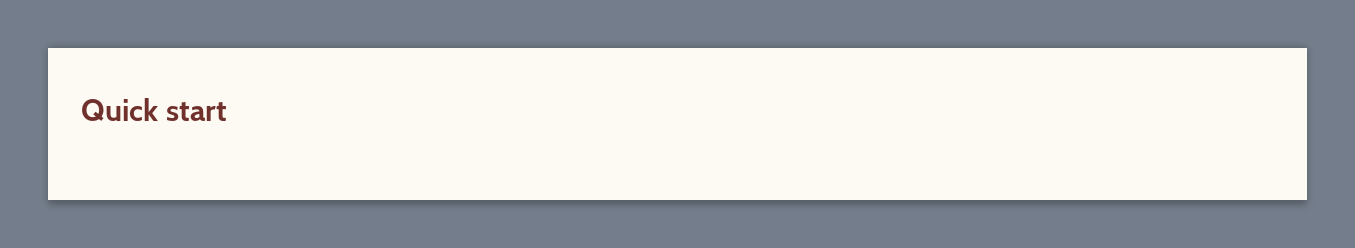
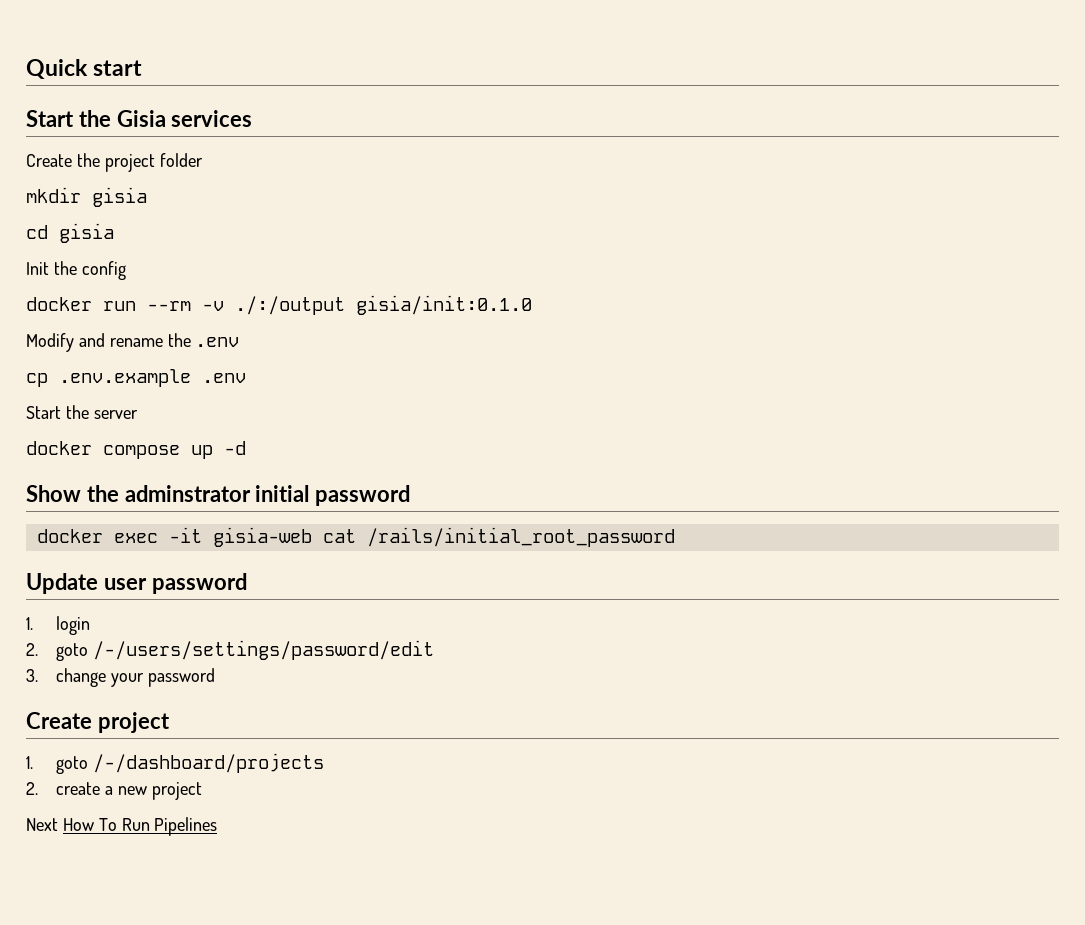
(228, 111) none -> [26,110,253,127] [26,153,203,172] [26,187,147,207] [26,223,114,243] [26,261,126,280] [26,295,532,315] [26,333,240,352] [26,369,246,387] [26,405,138,419] [26,441,246,459] [26,485,411,506] [36,527,675,547] [26,573,247,594] [26,616,91,635] [26,640,435,661] [26,668,216,687] [26,712,170,733] [26,753,325,774] [26,782,203,800] [26,817,218,836] // Start the Gisia services // Create the project folder // mkdir gisia // cd gisia // Init the config // docker run --rm -v ./:/output gisia/init:0.1.0 // Modify and rename the .env // cp .env.example .env // Start the server // docker compose up -d // Show the adminstrator initial password // docker exec -it gisia-web cat /rails/initial_root_password // Update user password // 1. login // 2. goto /-/users/settings/password/edit // 3. change your password // Create project // 1. goto /-/dashboard/projects // 2. create a new project // Next How To Run Pipelines

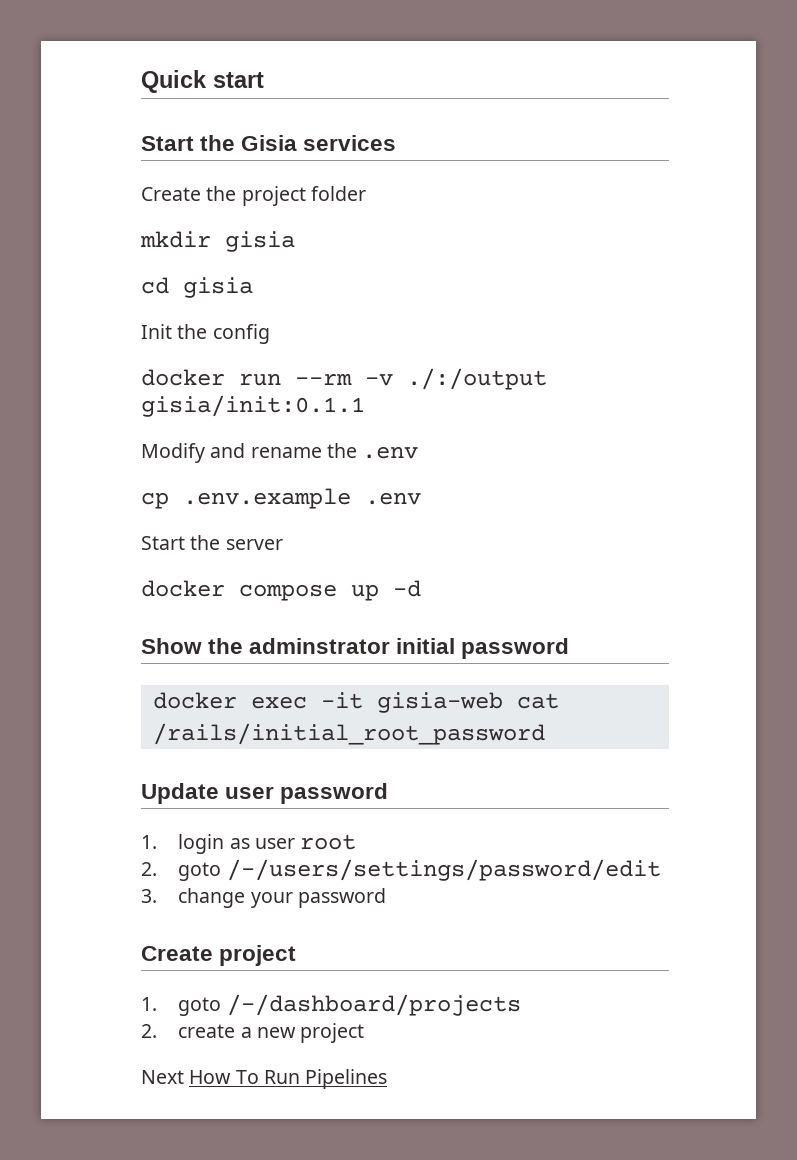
[356,295,532,315] gisia/init:0.1.0 -> [141,395,365,417] gisia/init:0.1.1
(91, 625) none -> [229,834,357,850] as user root

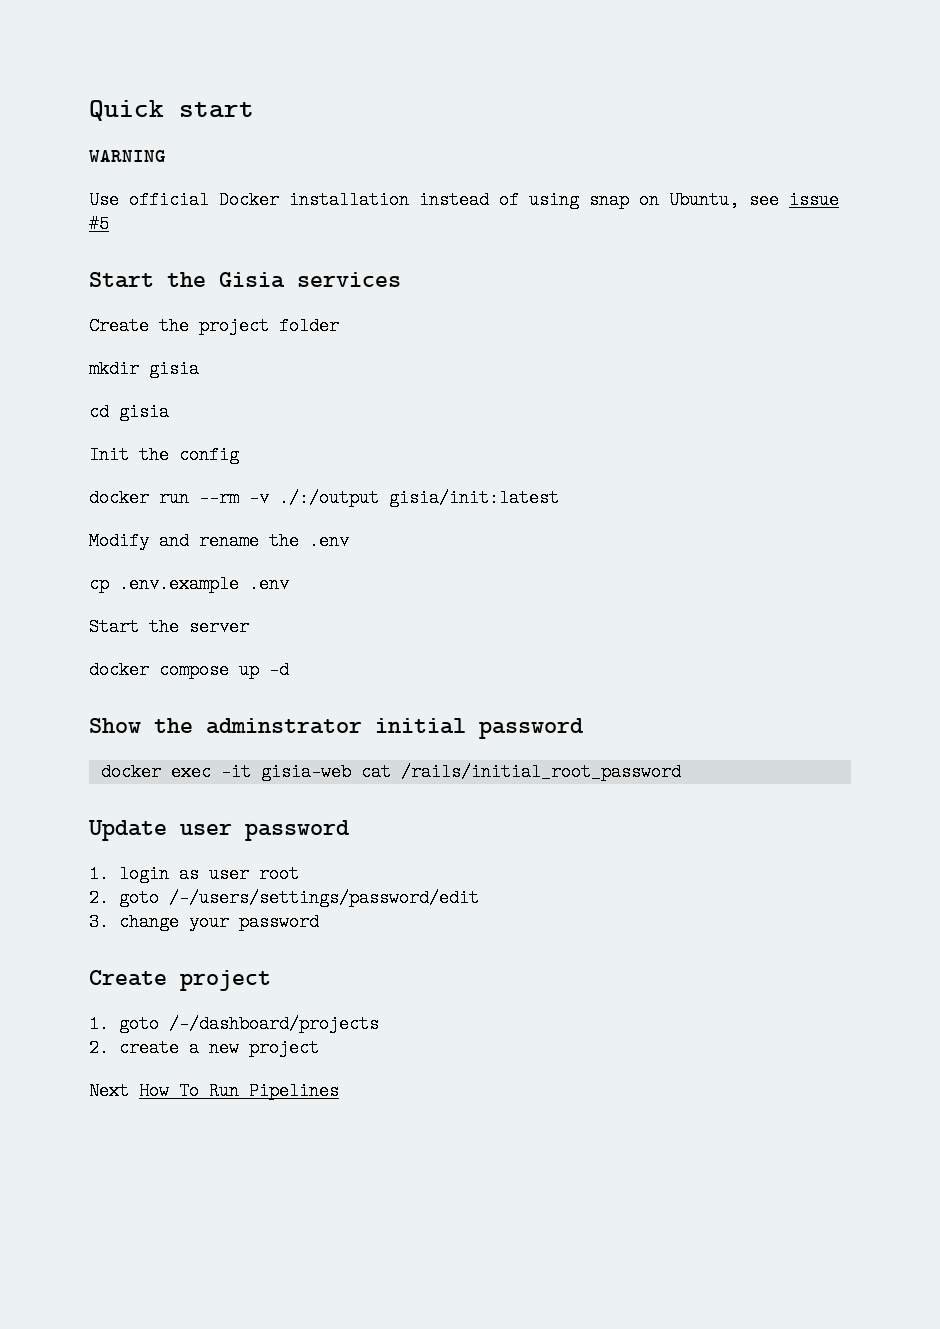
(264, 80) none -> [89,150,166,162] [89,191,839,209] [89,215,109,233] // WARNING // Use official Docker installation instead of using snap on Ubuntu, see issue #5
[141,395,365,417] gisia/init:0.1.1 -> [389,489,559,507] gisia/init:latest

